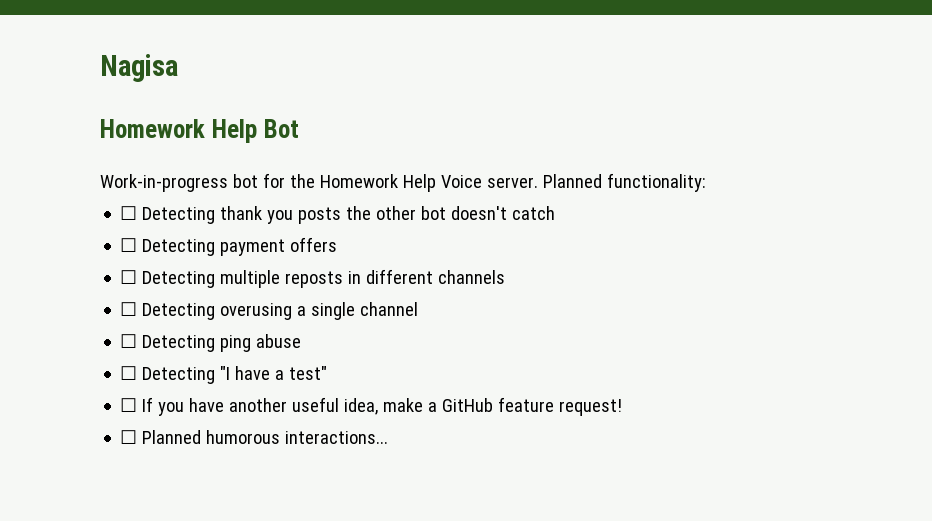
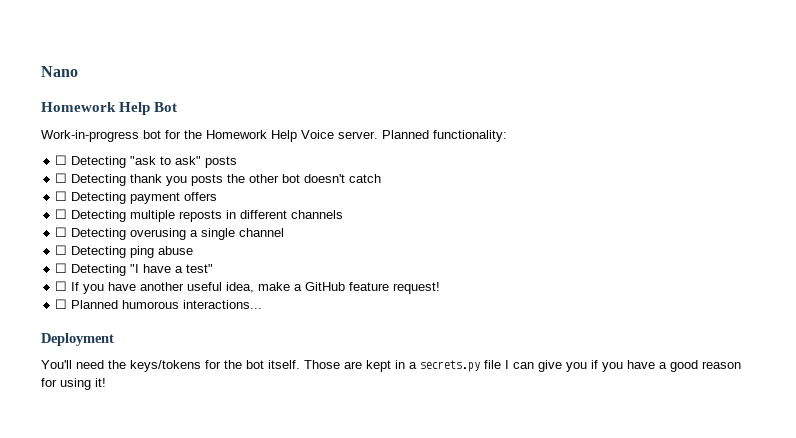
[100,54,178,82] Nagisa -> [41,66,78,77] Nano
(706, 182) none -> [55,155,238,168] // ☐ Detecting "ask to ask" posts
(389, 437) none -> [41,333,114,346] [41,360,741,372] [41,378,106,390] // Deployment // You'll need the keys/tokens for the bot itself. Those are kept in a secrets.py file I can give you if you have a good reason for using it!

